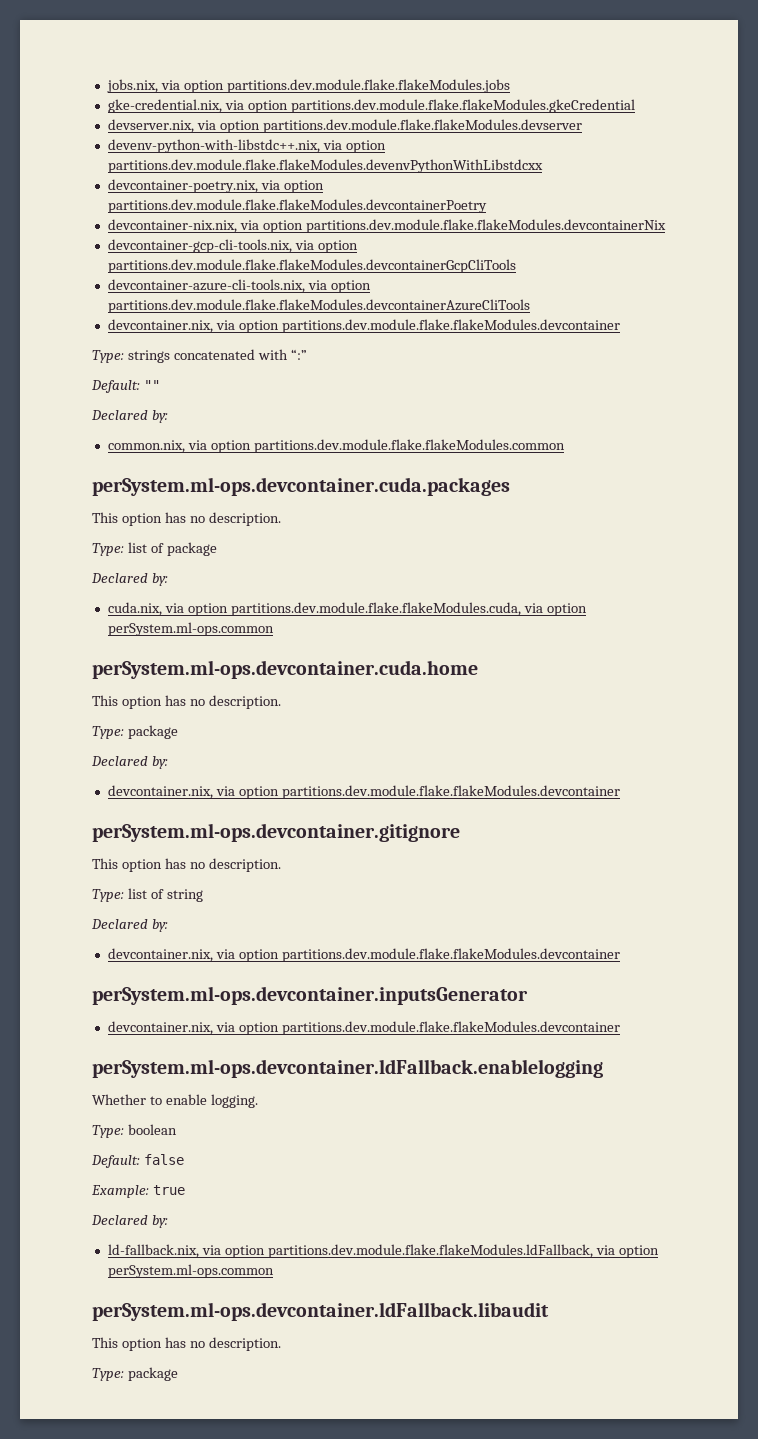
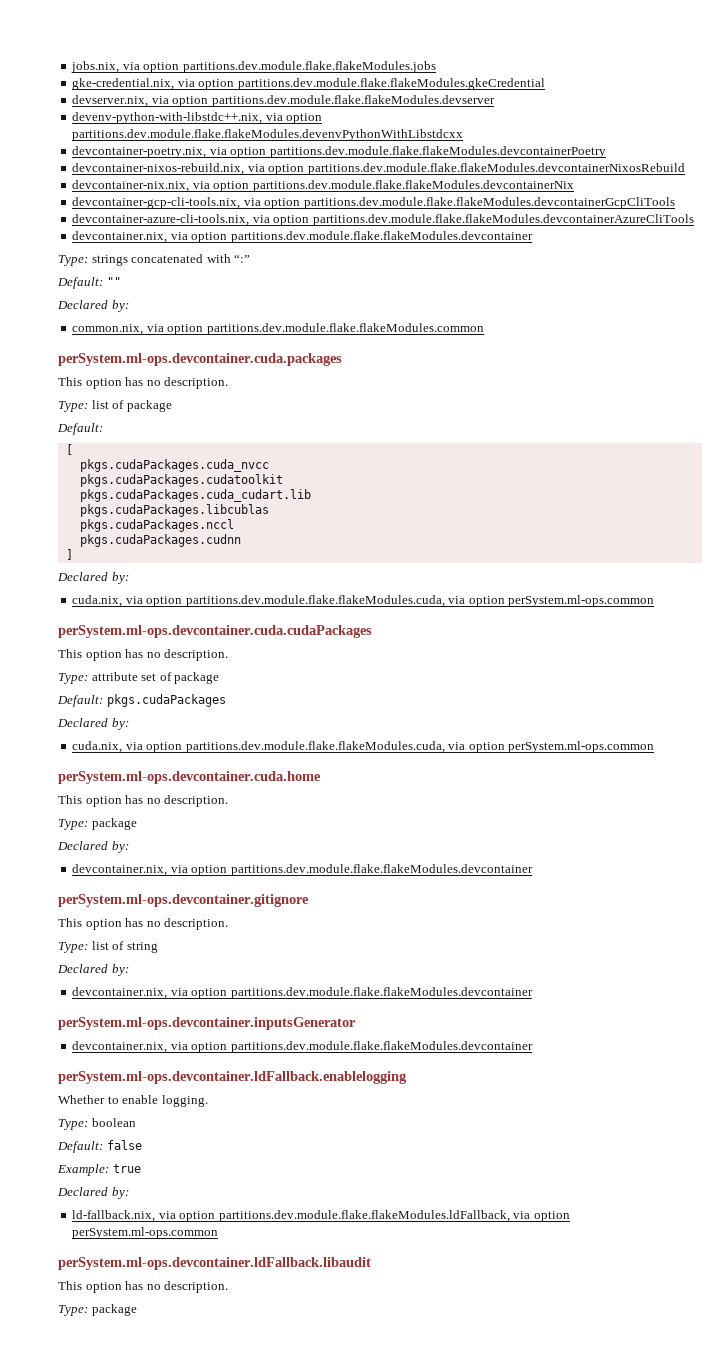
(487, 206) none -> [72,163,685,175] // devcontainer-nixos-rebuild.nix, via option partitions.dev.module.flake.flakeModules.devcontainerNixosRebuild
(217, 549) none -> [57,423,103,435] [65,444,73,455] [79,459,269,472] [79,474,283,487] [79,489,311,502] [79,504,269,517] [79,519,234,532] [79,534,241,547] [65,549,73,560] [57,572,129,584] [72,595,655,607] [58,625,372,638] [58,649,229,661] [58,672,220,684] [57,694,226,707] // Default: // [ // pkgs.cudaPackages.cuda_nvcc // pkgs.cudaPackages.cudatoolkit // pkgs.cudaPackages.cuda_cudart.lib // pkgs.cudaPackages.libcublas // pkgs.cudaPackages.nccl // pkgs.cudaPackages.cudnn // ] // Declared by: // cuda.nix, via option partitions.dev.module.flake.flakeModules.cuda, via option perSystem.ml-ops.common // perSystem.ml-ops.devcontainer.cuda.cudaPackages // This option has no description. // Type: attribute set of package // Default: pkgs.cudaPackages

